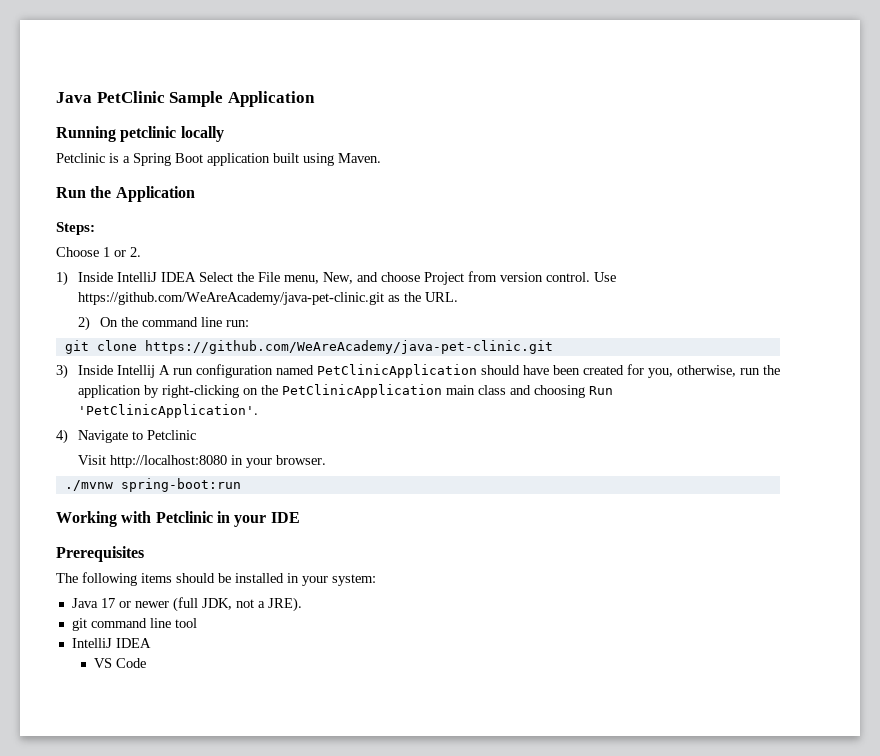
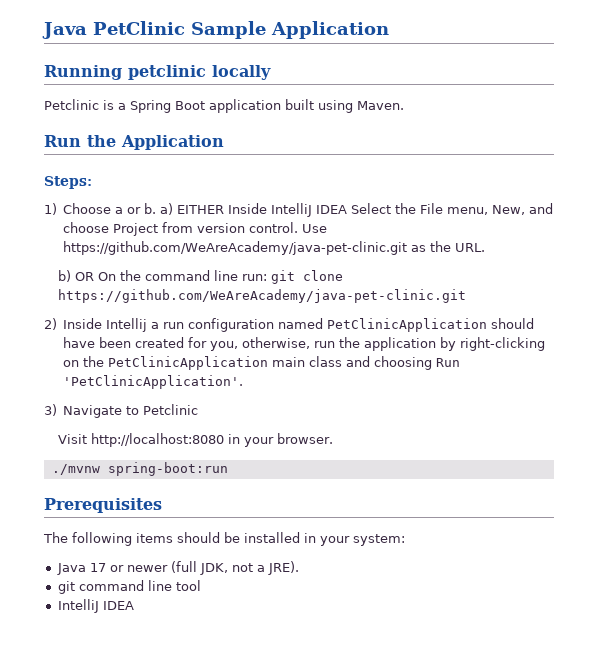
[56,247,141,257] [56,271,68,286] Choose 1 or 2. // 1) -> [44,203,225,215] 1) Choose a or b. a) EITHER
[77,316,90,331] 2) -> [58,270,95,282] b) OR
(249, 323) // -> (268, 277) none
[56,364,68,379] 3) -> [44,318,57,330] 2)
[158,365,170,375] A -> [151,322,160,329] a
[56,429,68,444] 4) -> [44,404,57,416] 3)
[56,511,300,527] // Working with Petclinic in your IDE -> (228, 469) none
[93,658,146,668] // VS Code -> (134, 605) none

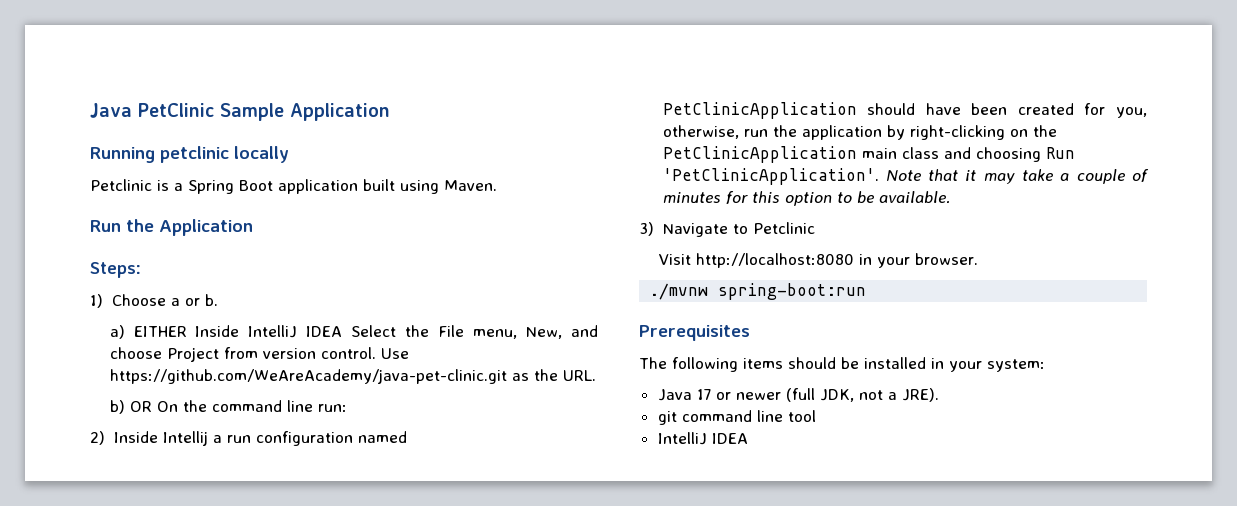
(157, 208) none -> (218, 300) //
[271,270,344,284] [58,289,467,303] git clone https://github.com/WeAreAcademy/java-pet-clinic.git -> (347, 408) none
(244, 382) none -> [885,169,1149,184] [662,191,950,206] Note that it may take a couple of minutes for this option to be available.

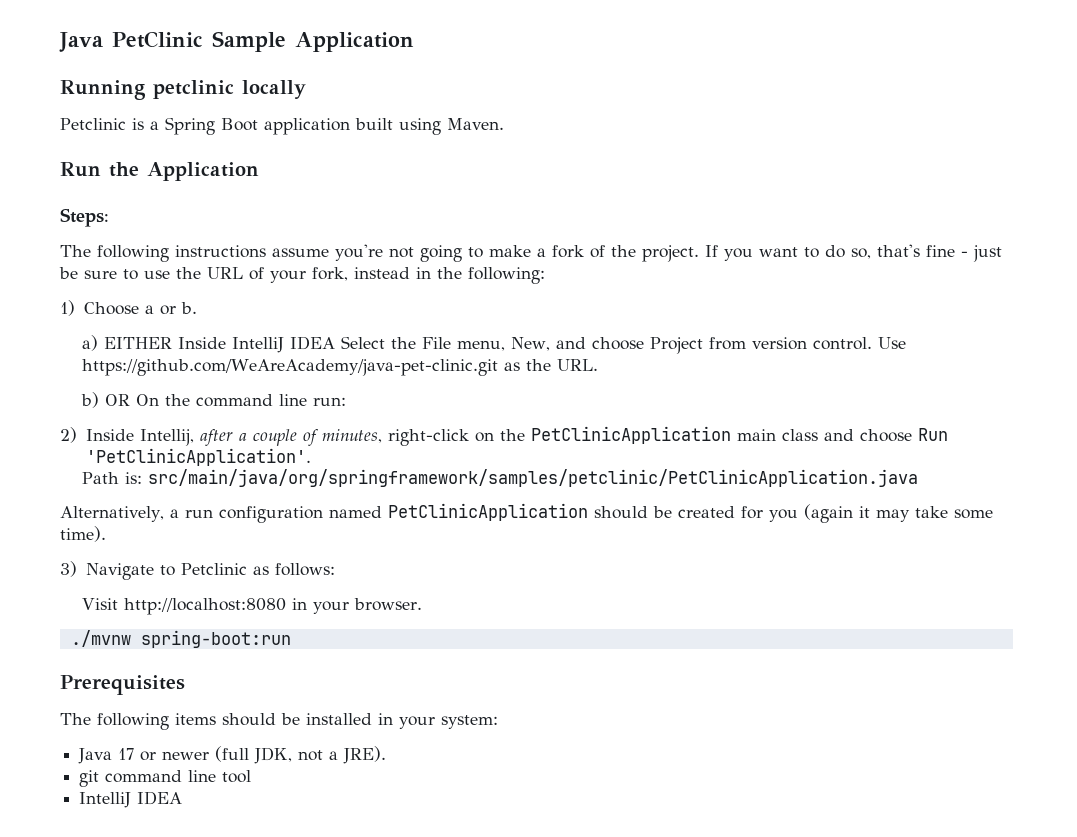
(141, 270) none -> [60,244,1002,262] [59,267,545,284] // The following instructions assume you're not going to make a fork of the project. If you want to do so, that's fine - just be sure to use the URL of your fork, instead in the following:
[162,431,208,446] Intellij -> [139,426,948,446] [85,448,311,466] [82,469,919,487] [60,506,164,522] Intellij, after a couple of minutes, right-click on the PetClinicApplication main class and choose Run 'PetClinicApplication'. // Path is: src/main/java/org/springframework/samples/petclinic/PetClinicApplication.java // Alternatively,
[925,103,1147,118] [662,125,1057,140] [662,146,1075,163] [662,168,1149,185] [662,191,950,206] have been created for you, otherwise, run the application by right-clicking on the PetClinicApplication main class and choosing Run 'PetClinicApplication'. Note that it may take a couple of minutes for this option to be available. -> [652,504,993,523] [60,526,106,542] be created for you (again it may take some time).
(815, 228) none -> [252,563,335,576] as follows:

